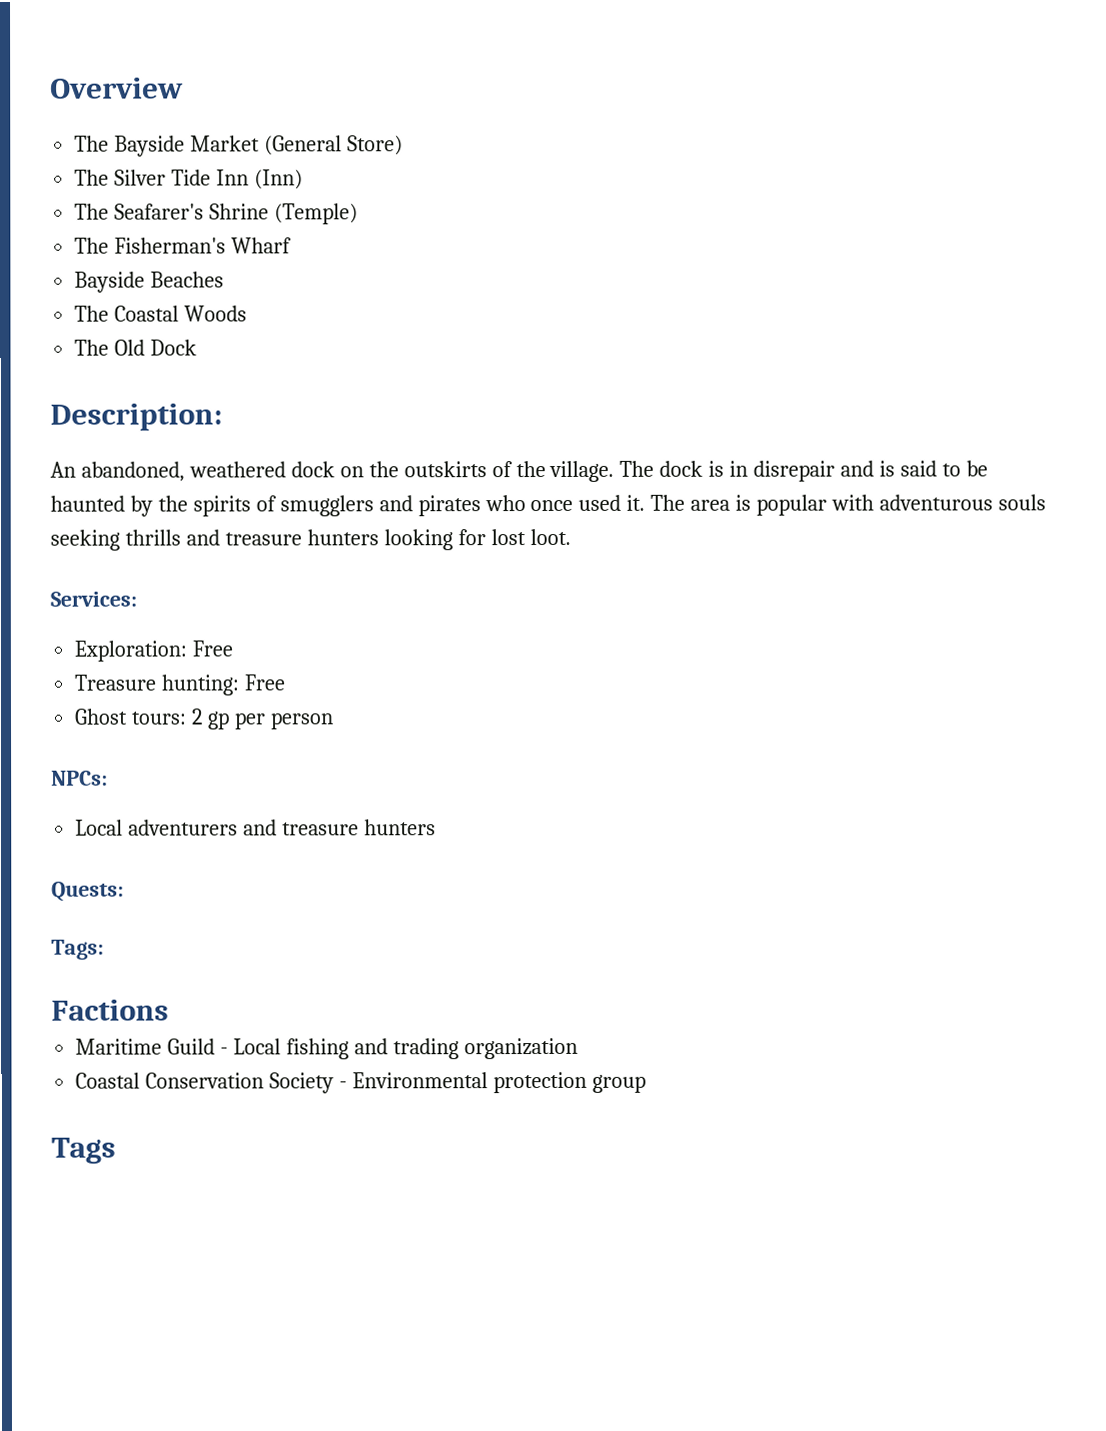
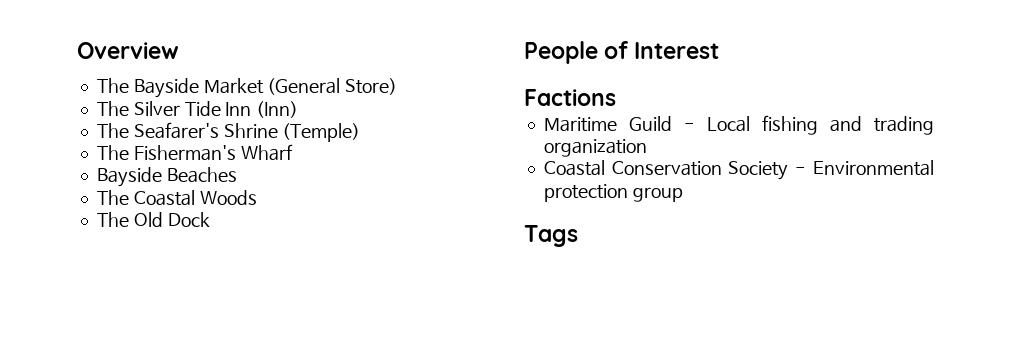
[50,403,223,431] [50,460,988,483] [50,494,1046,517] [50,528,571,551] [50,591,137,607] [74,640,234,662] [74,674,286,696] [74,708,334,730] [51,770,108,786] [75,819,436,836] [51,881,124,902] [51,939,104,960] Description: // An abandoned, weathered dock on the outskirts of the village. The dock is in disrepair and is said to be haunted by the spirits of smugglers and pirates who once used it. The area is popular with adventurous souls seeking thrills and treasure hunters looking for lost loot. // Services: // Exploration: Free // Treasure hunting: Free // Ghost tours: 2 gp per person // NPCs: // Local adventurers and treasure hunters // Quests: // Tags: -> [524,41,720,64] People of Interest

